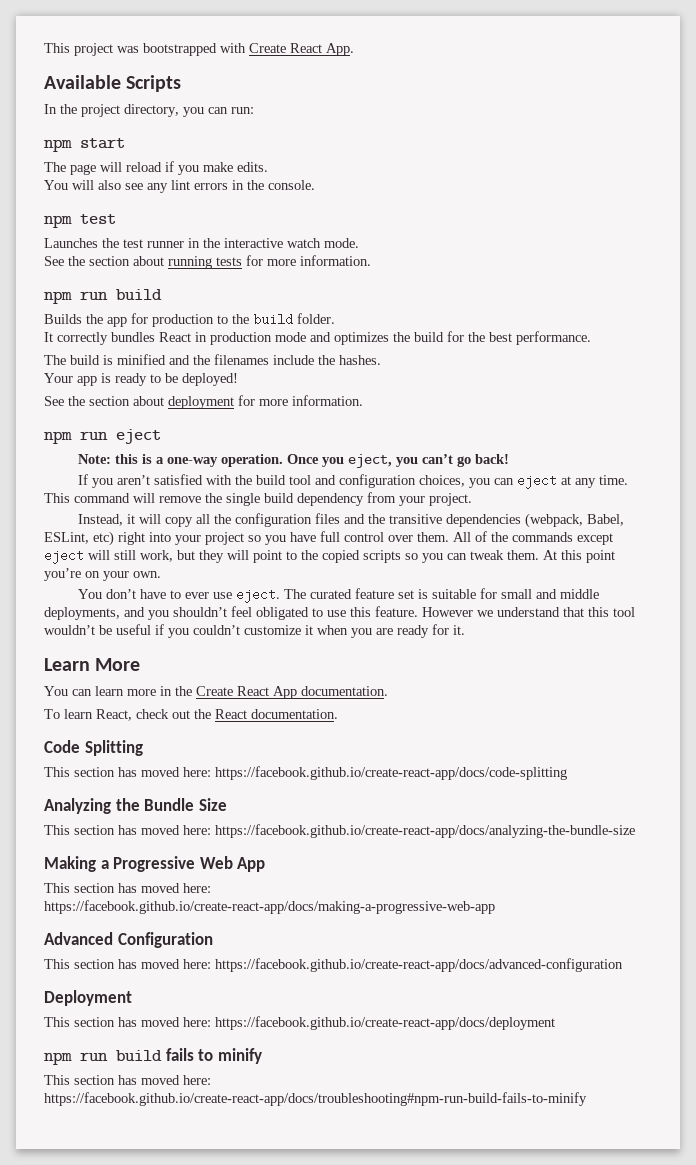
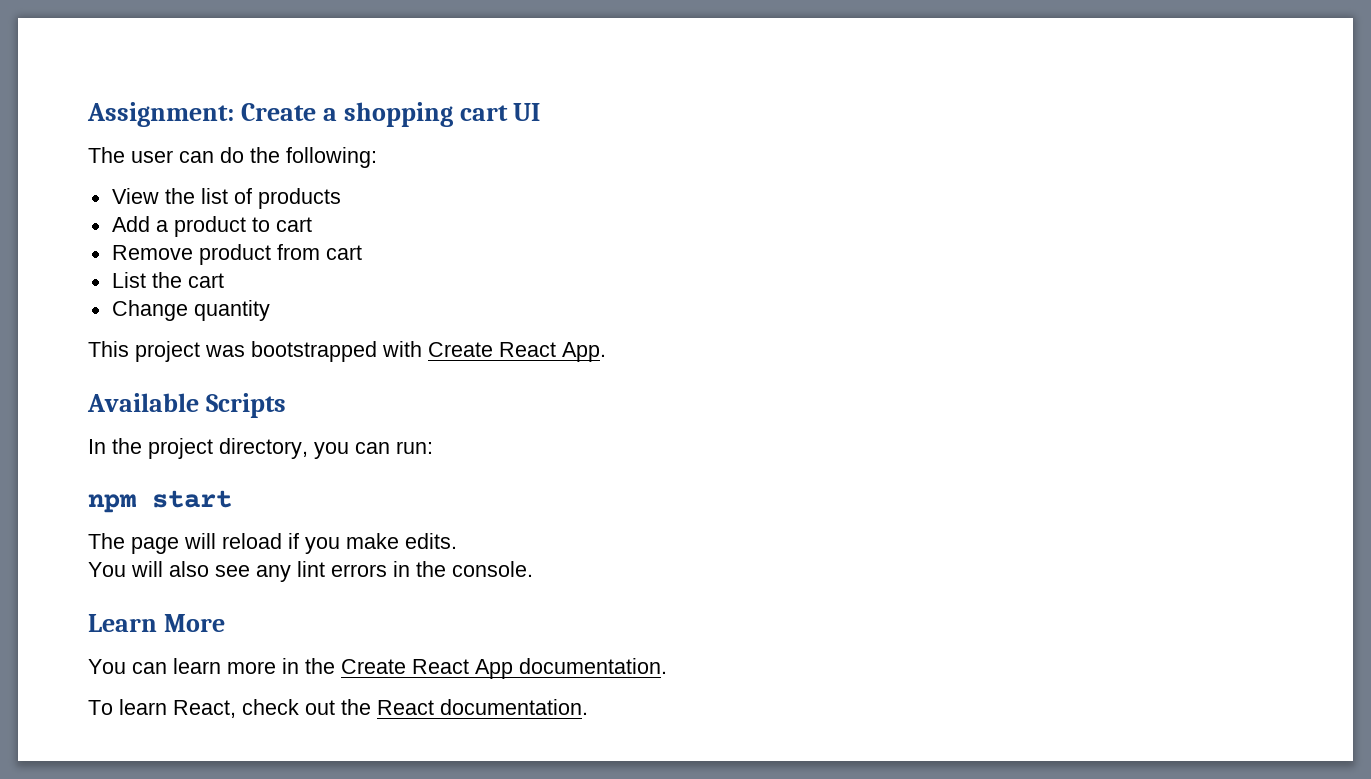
(44, 48) none -> [87,102,541,127] [88,147,377,168] [111,188,341,209] [111,216,312,237] [111,244,362,265] [111,272,224,288] [111,300,270,321] Assignment: Create a shopping cart UI // The user can do the following: // View the list of products // Add a product to cart // Remove product from cart // List the cart // Change quantity //
[44,214,116,228] [44,238,359,248] [44,255,371,269] [44,289,162,304] [44,313,335,327] [44,331,591,345] [44,354,381,365] [44,373,238,386] [44,395,363,409] [44,429,161,444] [77,454,509,468] [77,474,628,489] [44,492,472,506] [77,513,624,528] [44,531,613,546] [44,549,615,564] [44,568,161,581] [77,588,599,603] [44,606,635,620] [44,624,465,638] // npm test // Launches the test runner in the interactive watch mode. // See the section about running tests for more information. // npm run build // Builds the app for production to the build folder. // It correctly bundles React in production mode and optimizes the build for the best performance. // The build is minified and the filenames include the hashes. // Your app is ready to be deployed! // See the section about deployment for more information. // npm run eject // Note: this is a one-way operation. Once you eject, you can’t go back! // If you aren’t satisfied with the build tool and configuration choices, you can eject at any time. This command will remove the single build dependency from your project. // Instead, it will copy all the configuration files and the transitive dependencies (webpack, Babel, ESLint, etc) right into your project so you have full control over them. All of the commands except eject will still work, but they will point to the copied scripts so you can tweak them. At this point you’re on your own. // You don’t have to ever use eject. The curated feature set is suitable for small and middle deployments, and you shouldn’t feel obligated to use this feature. However we understand that this tool wouldn’t be useful if you couldn’t customize it when you are ready for it. -> (533, 569) none
[44,740,143,756] [44,766,567,780] [44,798,227,814] [44,824,635,838] [44,856,266,872] [44,883,211,893] [44,900,495,914] [44,932,213,948] [44,958,623,972] [44,990,132,1006] [44,1016,555,1030] [44,1048,262,1065] [44,1075,211,1085] [44,1092,587,1106] // Code Splitting // This section has moved here: https://facebook.github.io/create-react-app/docs/code-splitting // Analyzing the Bundle Size // This section has moved here: https://facebook.github.io/create-react-app/docs/analyzing-the-bundle-size // Making a Progressive Web App // This section has moved here: https://facebook.github.io/create-react-app/docs/making-a-progressive-web-app // Advanced Configuration // This section has moved here: https://facebook.github.io/create-react-app/docs/advanced-configuration // Deployment // This section has moved here: https://facebook.github.io/create-react-app/docs/deployment // npm run build fails to minify // This section has moved here: https://facebook.github.io/create-react-app/docs/troubleshooting#npm-run-build-fails-to-minify -> (588, 707) none

